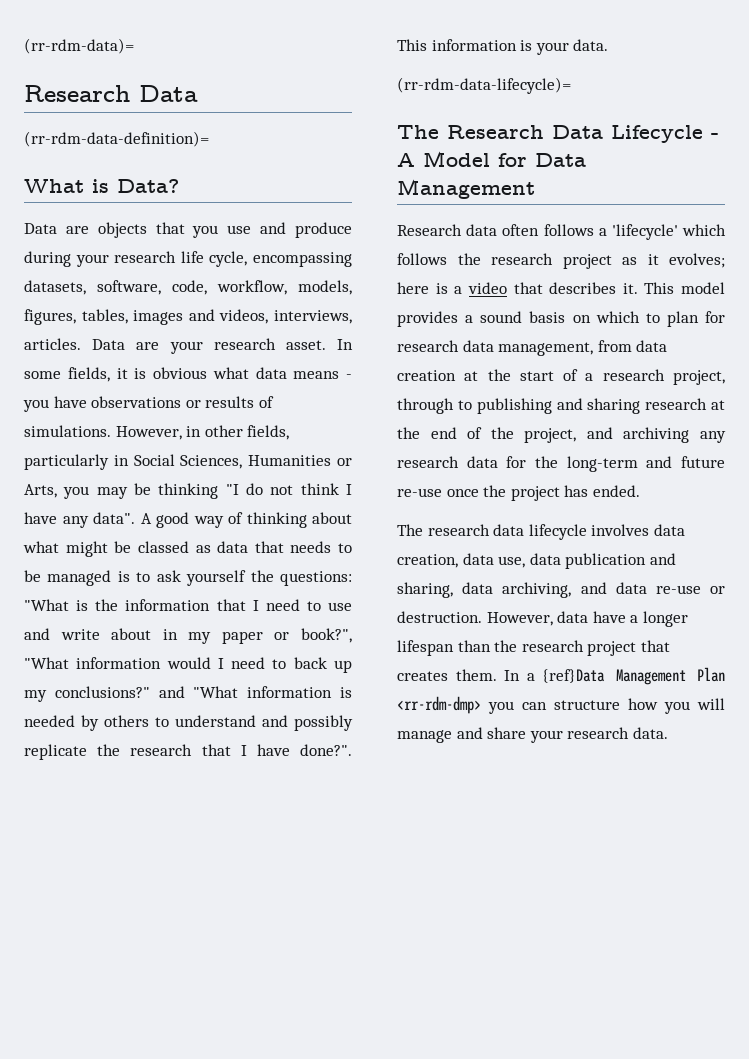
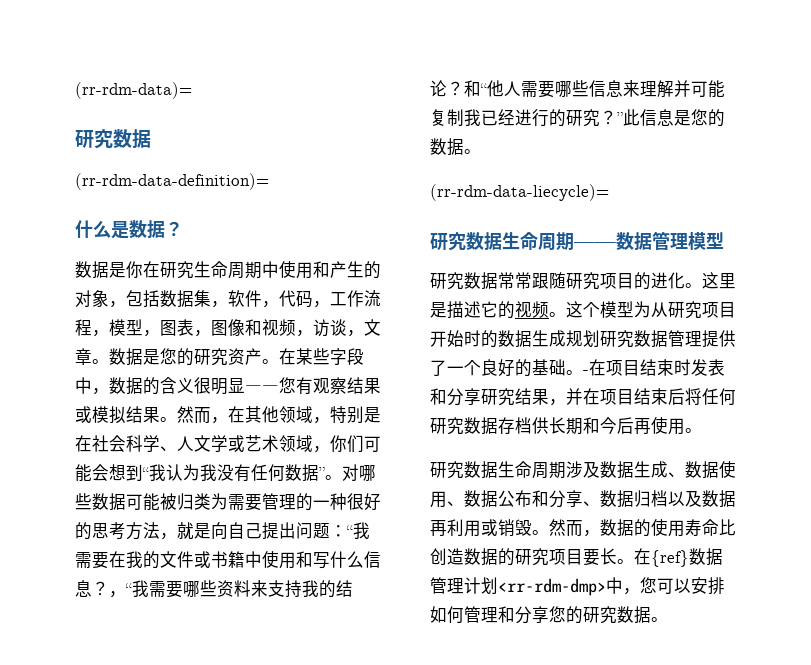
[24,85,198,102] Research Data -> [75,129,151,149] 研究数据
[24,179,179,193] [24,222,352,238] [24,251,352,267] [24,280,352,295] [24,309,352,325] [24,338,353,354] [24,367,352,382] [23,396,274,412] [24,425,290,440] [24,454,353,470] [24,483,352,499] [24,512,352,528] [23,541,352,557] [24,570,352,586] [24,599,352,611] [24,628,352,644] [24,657,352,673] [24,686,353,702] [24,715,353,731] [24,744,352,760] [397,39,609,55] [397,77,571,94] [397,125,719,143] [397,151,586,167] [397,179,535,199] [397,224,726,240] [397,253,725,269] [397,282,725,294] [397,311,725,327] [397,340,668,356] [397,369,725,385] [397,398,725,414] [397,427,726,443] [397,456,725,472] [397,485,640,501] [397,524,685,540] [397,553,676,569] [397,582,725,598] [397,611,688,627] [397,640,670,656] [397,667,725,685] [397,696,725,714] [397,727,668,743] What is Data? // Data are objects that you use and produce during your research life cycle, encompassing datasets, software, code, workflow, models, figures, tables, images and videos, interviews, articles. Data are your research asset. In some fields, it is obvious what data means - you have observations or results of simulations. However, in other fields, particularly in Social Sciences, Humanities or Arts, you may be thinking "I do not think I have any data". A good way of thinking about what might be classed as data that needs to be managed is to ask yourself the questions: "What is the information that I need to use and write about in my paper or book?", "What information would I need to back up my conclusions?" and "What information is needed by others to understand and possibly replicate the research that I have done?". This information is your data. // (rr-rdm-data-lifecycle)= // The Research Data Lifecycle - A Model for Data Management // Research data often follows a 'lifecycle' which follows the research project as it evolves; here is a video that describes it. This model provides a sound basis on which to plan for research data management, from data creation at the start of a research project, through to publishing and sharing research at the end of the project, and archiving any research data for the long-term and future re-use once the project has ended. // The research data lifecycle involves data creation, data use, data publication and sharing, data archiving, and data re-use or destruction. However, data have a longer lifespan than the research project that creates them. In a {ref}Data Management Plan <rr-rdm-dmp> you can structure how you will manage and share your research data. -> [75,220,183,239] [75,261,381,279] [75,290,381,308] [75,319,381,337] [75,348,364,366] [75,377,381,395] [75,406,381,424] [75,435,381,453] [75,464,376,482] [75,493,381,511] [75,522,370,540] [75,551,381,569] [75,580,353,598] [430,80,725,98] [430,109,725,127] [430,138,481,156] [430,184,609,201] [430,231,724,251] [430,272,736,290] [430,301,736,319] [430,330,736,348] [430,359,725,377] [430,388,736,406] [430,417,702,435] [430,461,736,479] [430,490,736,508] [430,519,736,537] [430,548,723,567] [430,577,725,596] [430,606,668,624] 什么是数据？ // 数据是你在研究生命周期中使用和产生的对象，包括数据集，软件，代码，工作流程，模型，图表，图像和视频，访谈，文章。数据是您的研究资产。在某些字段中，数据的含义很明显――您有观察结果或模拟结果。然而，在其他领域，特别是在社会科学、人文学或艺术领域，你们可能会想到“我认为我没有任何数据”。对哪些数据可能被归类为需要管理的一种很好的思考方法，就是向自己提出问题：“我需要在我的文件或书籍中使用和写什么信息？，“我需要哪些资料来支持我的结论？和“他人需要哪些信息来理解并可能复制我已经进行的研究？”此信息是您的数据。 // (rr-rdm-data-liecycle)= // 研究数据生命周期——数据管理模型 // 研究数据常常跟随研究项目的进化。这里是描述它的视频。这个模型为从研究项目开始时的数据生成规划研究数据管理提供了一个良好的基础。-在项目结束时发表和分享研究结果，并在项目结束后将任何研究数据存档供长期和今后再使用。 // 研究数据生命周期涉及数据生成、数据使用、数据公布和分享、数据归档以及数据再利用或销毁。然而，数据的使用寿命比创造数据的研究项目要长。在{ref}数据管理计划<rr-rdm-dmp>中，您可以安排如何管理和分享您的研究数据。

